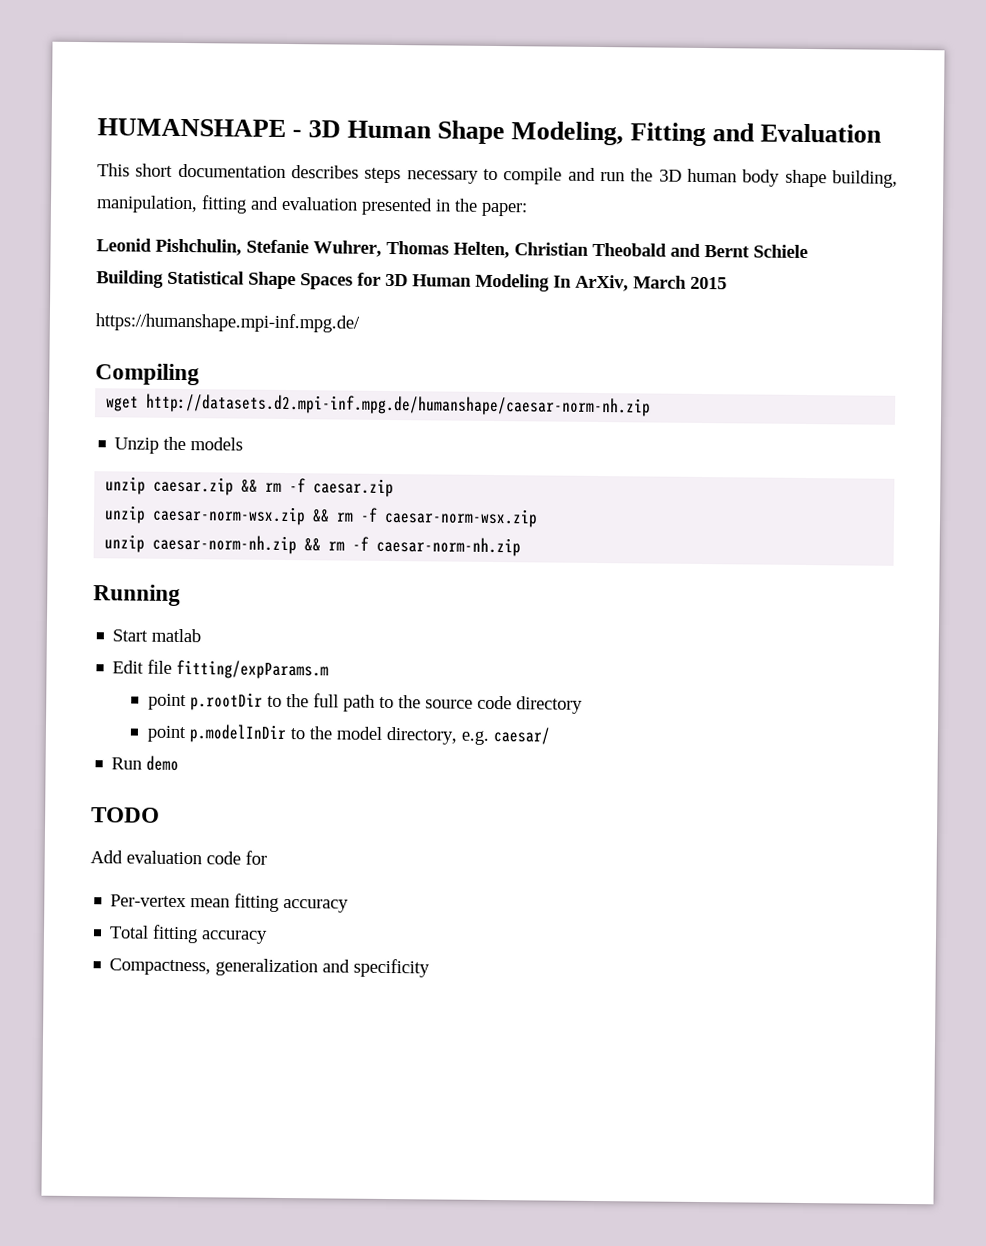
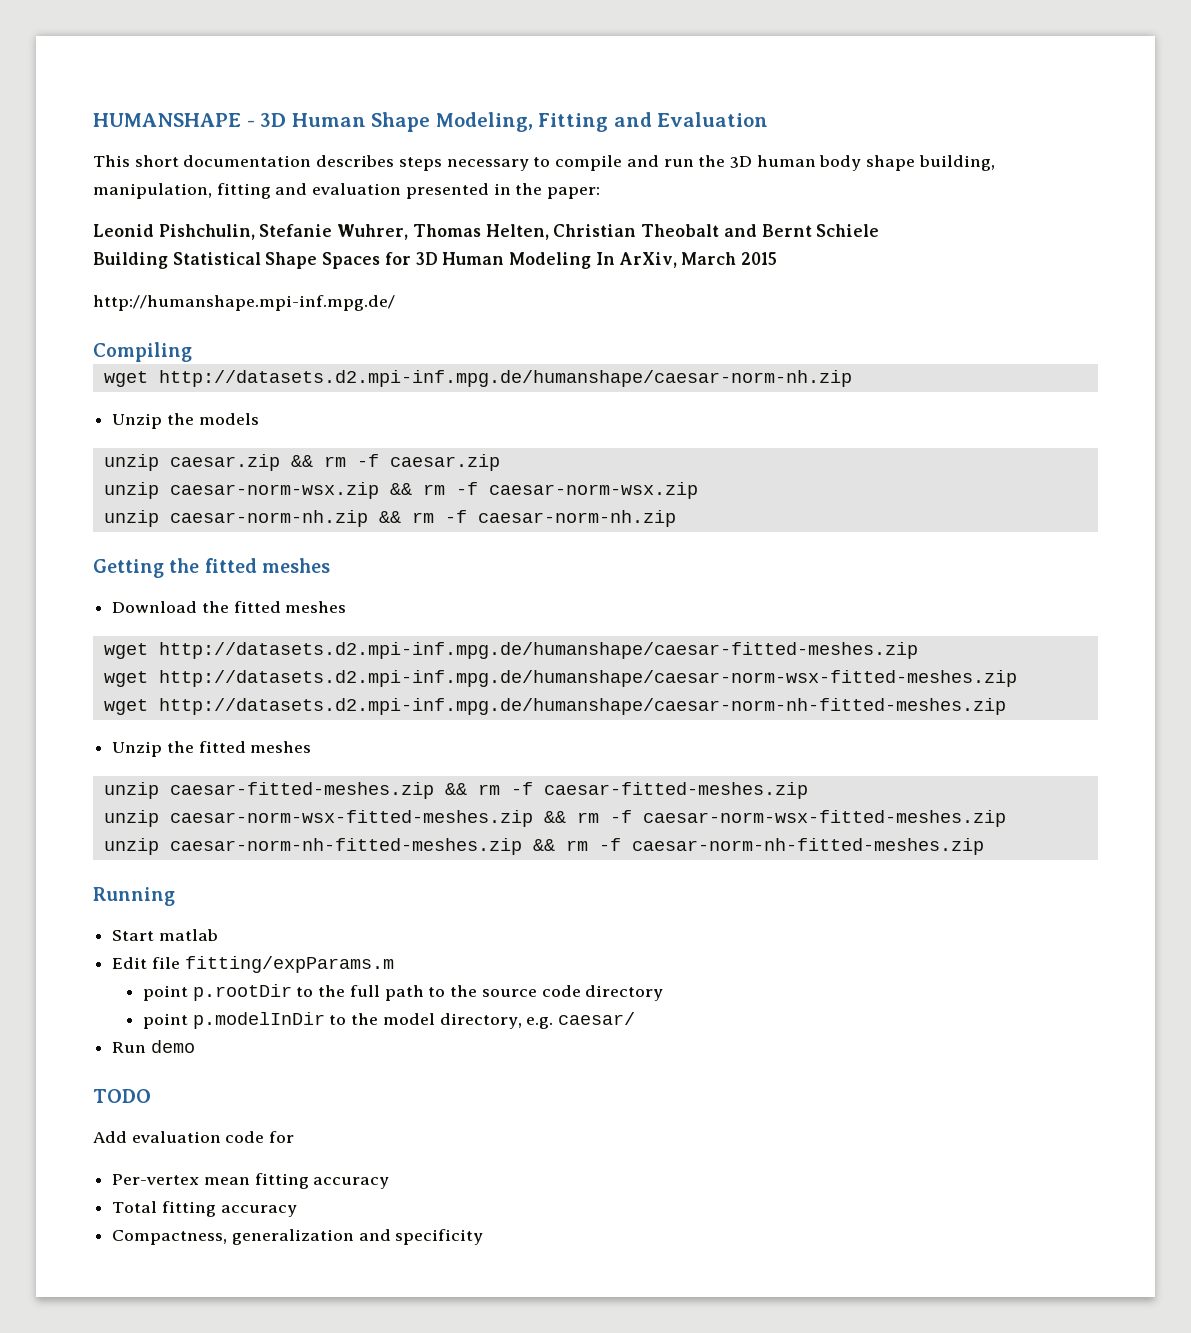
[592,242,667,257] Theobald -> [641,224,720,237] Theobalt
[95,312,360,333] https://humanshape.mpi-inf.mpg.de/ -> [93,295,395,311] http://humanshape.mpi-inf.mpg.de/
(522, 546) none -> [93,558,330,578] [112,601,347,613] [103,642,918,659] [103,670,1017,687] [103,698,1006,715] [112,741,312,757] [103,782,808,799] [103,810,1006,827] [103,838,984,855] // Getting the fitted meshes // Download the fitted meshes // wget http://datasets.d2.mpi-inf.mpg.de/humanshape/caesar-fitted-meshes.zip // wget http://datasets.d2.mpi-inf.mpg.de/humanshape/caesar-norm-wsx-fitted-meshes.zip // wget http://datasets.d2.mpi-inf.mpg.de/humanshape/caesar-norm-nh-fitted-meshes.zip // Unzip the fitted meshes // unzip caesar-fitted-meshes.zip && rm -f caesar-fitted-meshes.zip // unzip caesar-norm-wsx-fitted-meshes.zip && rm -f caesar-norm-wsx-fitted-meshes.zip // unzip caesar-norm-nh-fitted-meshes.zip && rm -f caesar-norm-nh-fitted-meshes.zip

